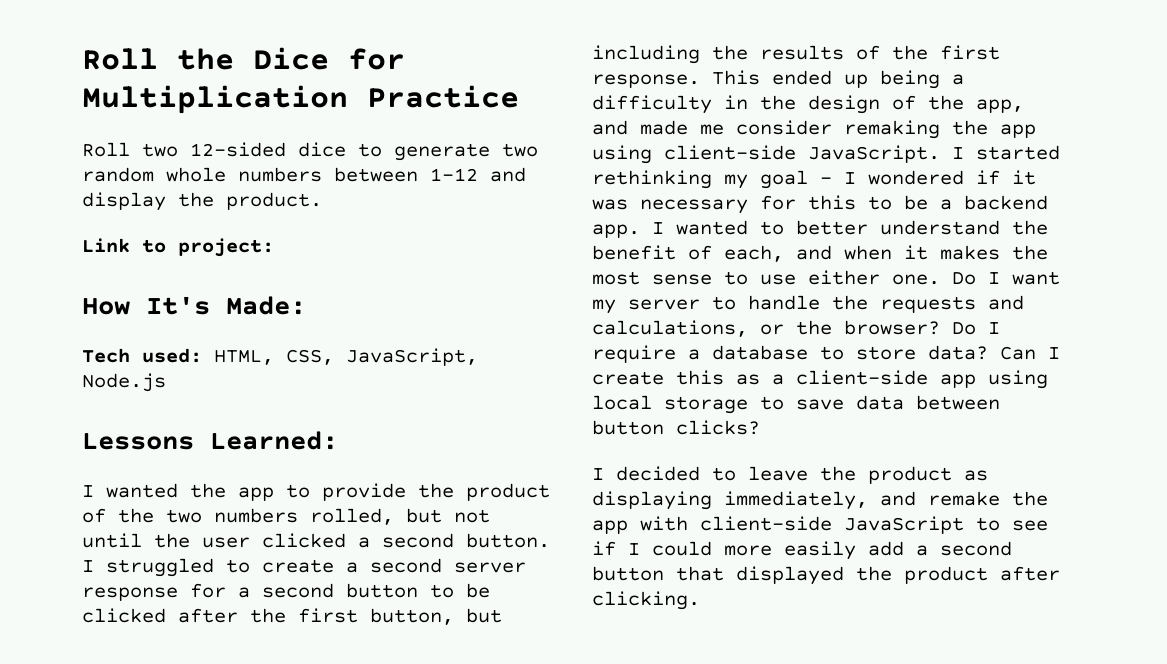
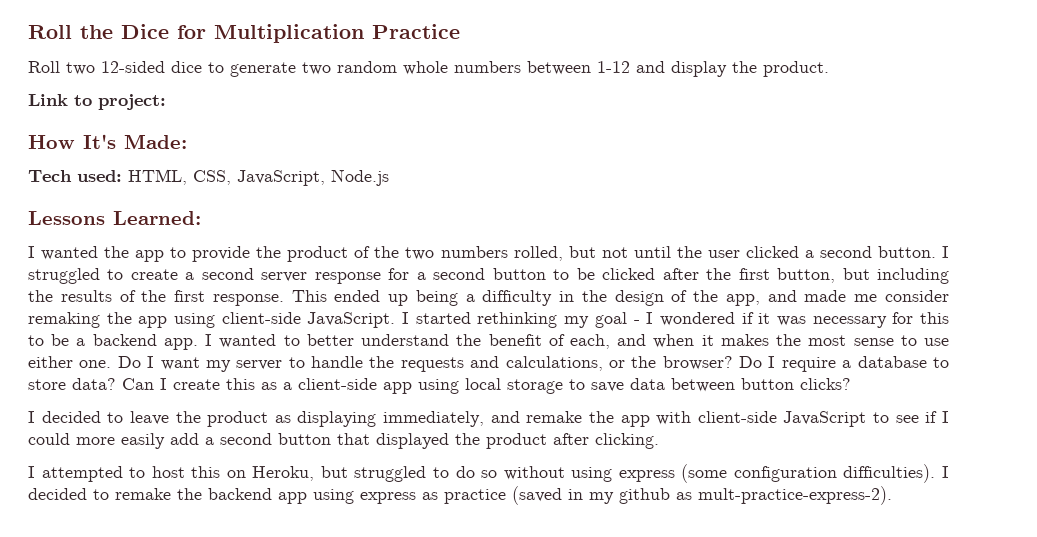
(700, 600) none -> [28,464,949,483] [28,486,892,505] // I attempted to host this on Heroku, but struggled to do so without using express (some configuration difficulties). I decided to remake the backend app using express as practice (saved in my github as mult-practice-express-2).

